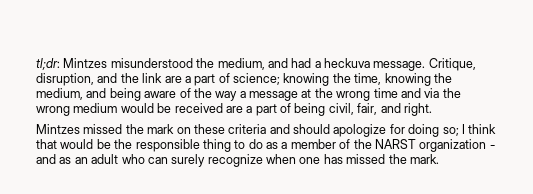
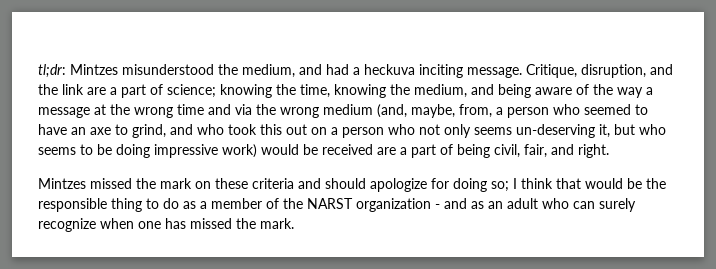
(370, 63) none -> [419,64,463,78] inciting
(118, 108) none -> [377,104,648,118] [38,124,666,138] [38,144,257,158] (and, maybe, from, a person who seemed to have an axe to grind, and who took this out on a person who not only seems un-deserving it, but who seems to be doing impressive work)

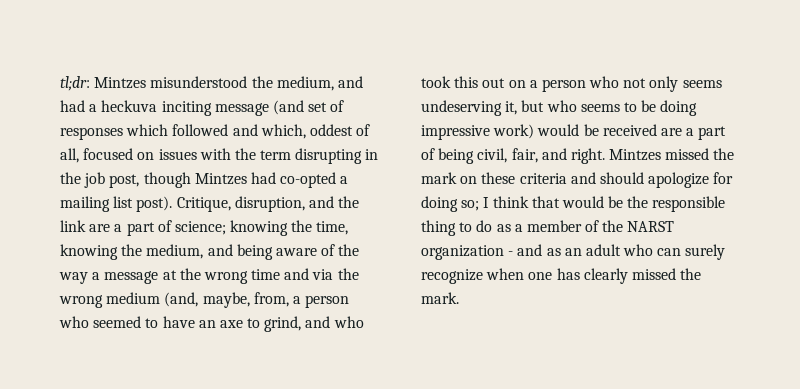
[467,67,522,78] message. -> [214,100,345,116] [60,124,371,140] [60,148,379,164] [60,172,349,188] [60,196,173,212] message (and set of responses which followed and which, oddest of all, focused on issues with the term disrupting in the job post, though Mintzes had co-opted a mailing list post).
[516,124,595,138] un-deserving -> [421,100,502,116] undeserving
(609, 151) // -> (605, 156) none
(186, 223) none -> [583,268,628,284] clearly

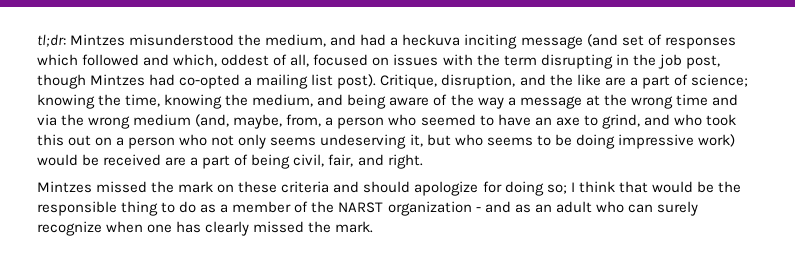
[60,220,86,232] link -> [576,74,601,86] like
(605, 156) none -> (423, 161) //

